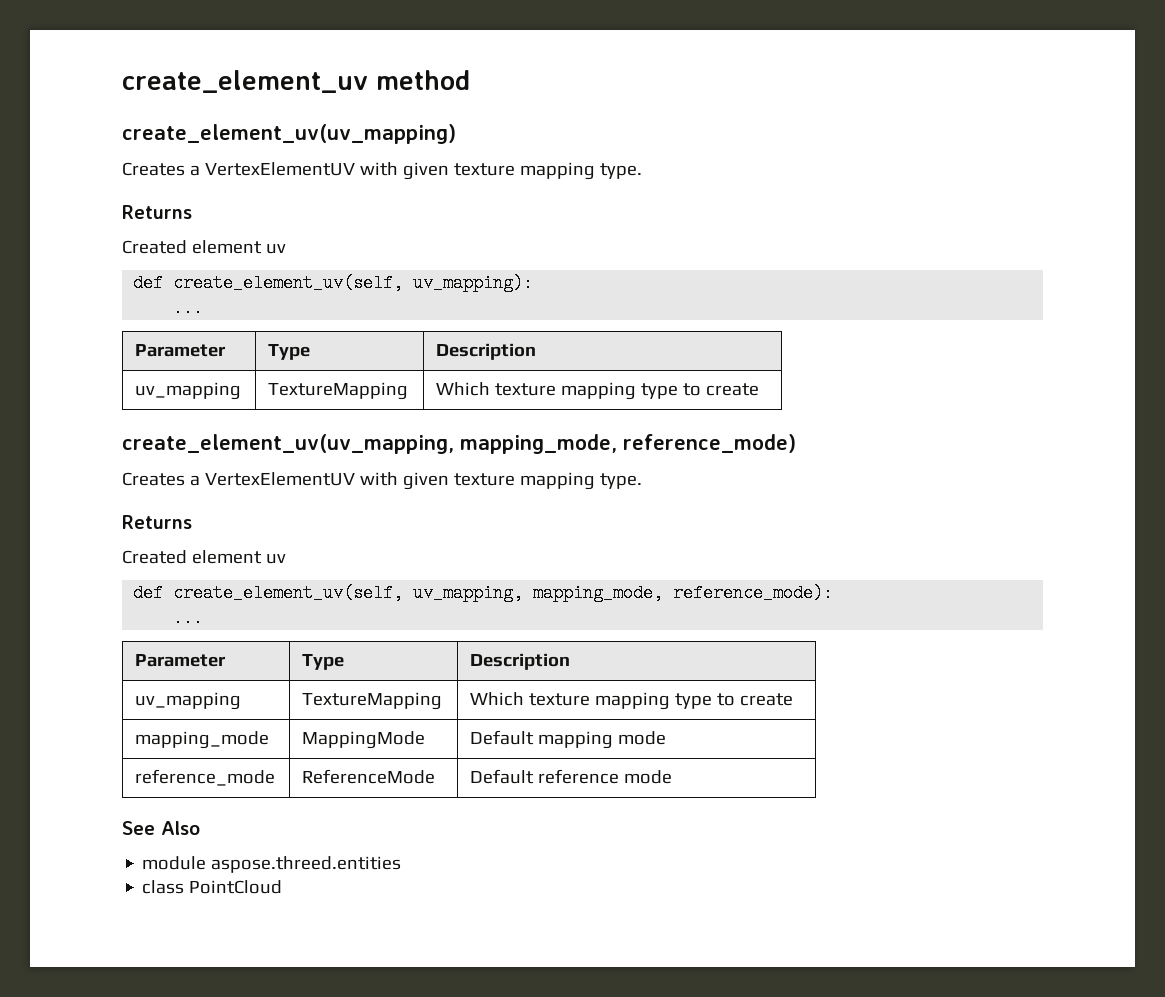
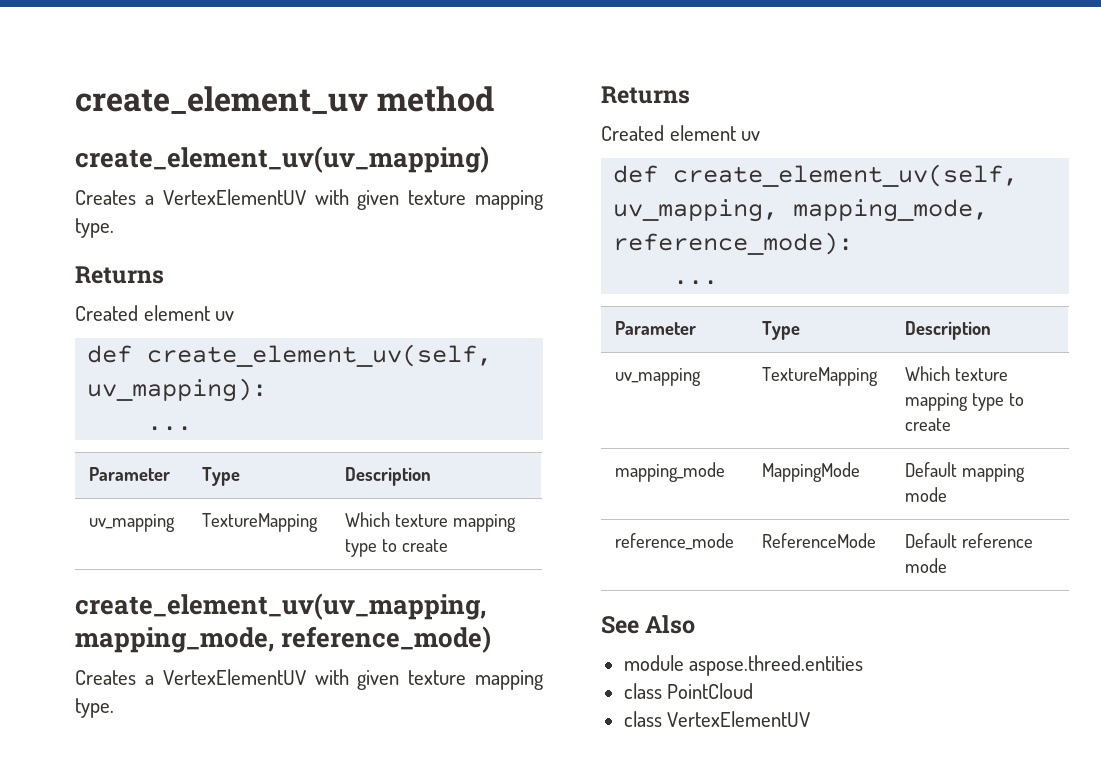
(283, 887) none -> [623,711,811,727] // class VertexElementUV

